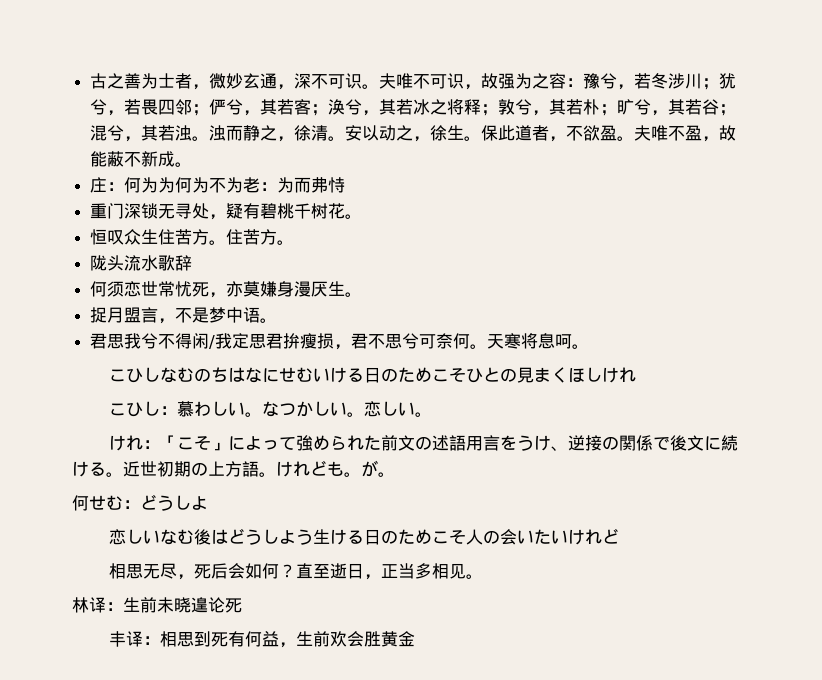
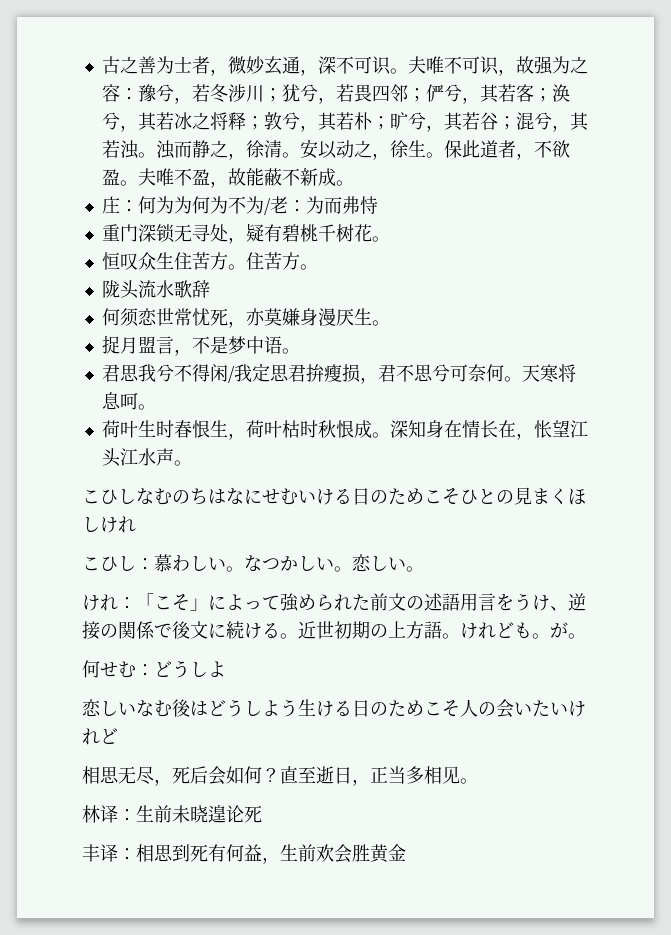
(244, 185) none -> [263,197,271,215] /
(590, 346) none -> [101,420,588,440] [101,448,192,467] // 荷叶生时春恨生，荷叶枯时秋恨成。深知身在情长在，怅望江头江水声。

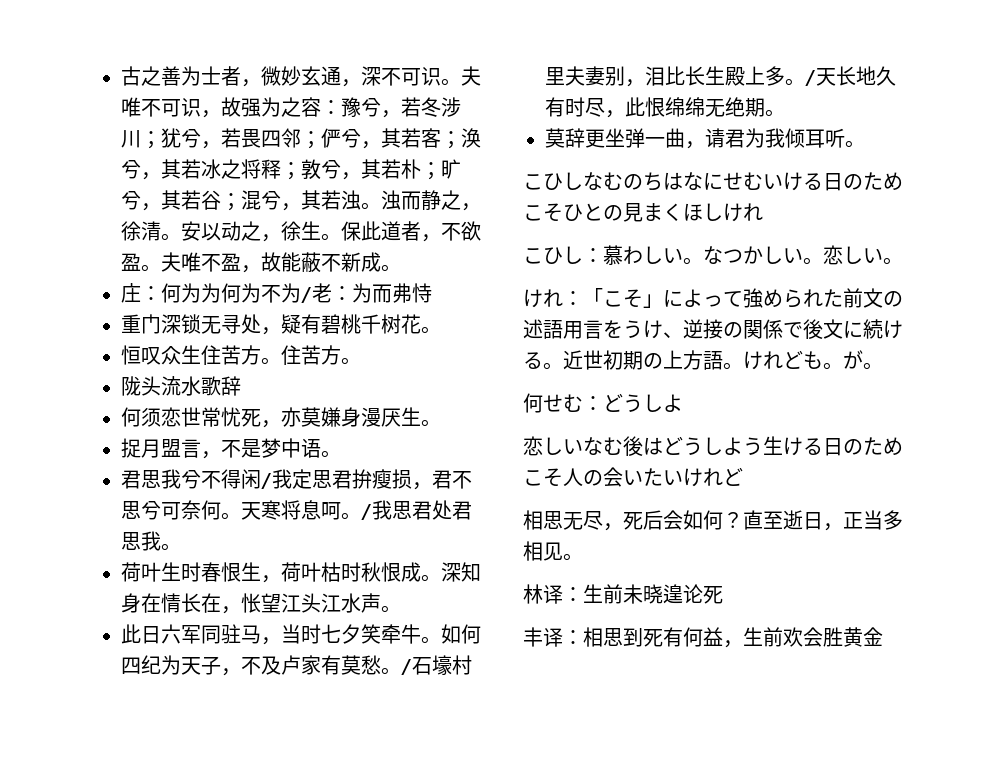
(156, 407) none -> [361,500,472,520] [121,531,181,551] /我思君处君思我。
(192, 463) none -> [121,624,481,645] [121,655,472,676] [545,66,896,87] [545,97,785,118] [545,128,865,149] // 此日六军同驻马，当时七夕笑牵牛。如何四纪为天子，不及卢家有莫愁。/石壕村里夫妻别，泪比长生殿上多。/天长地久有时尽，此恨绵绵无绝期。 // 莫辞更坐弹一曲，请君为我倾耳听。

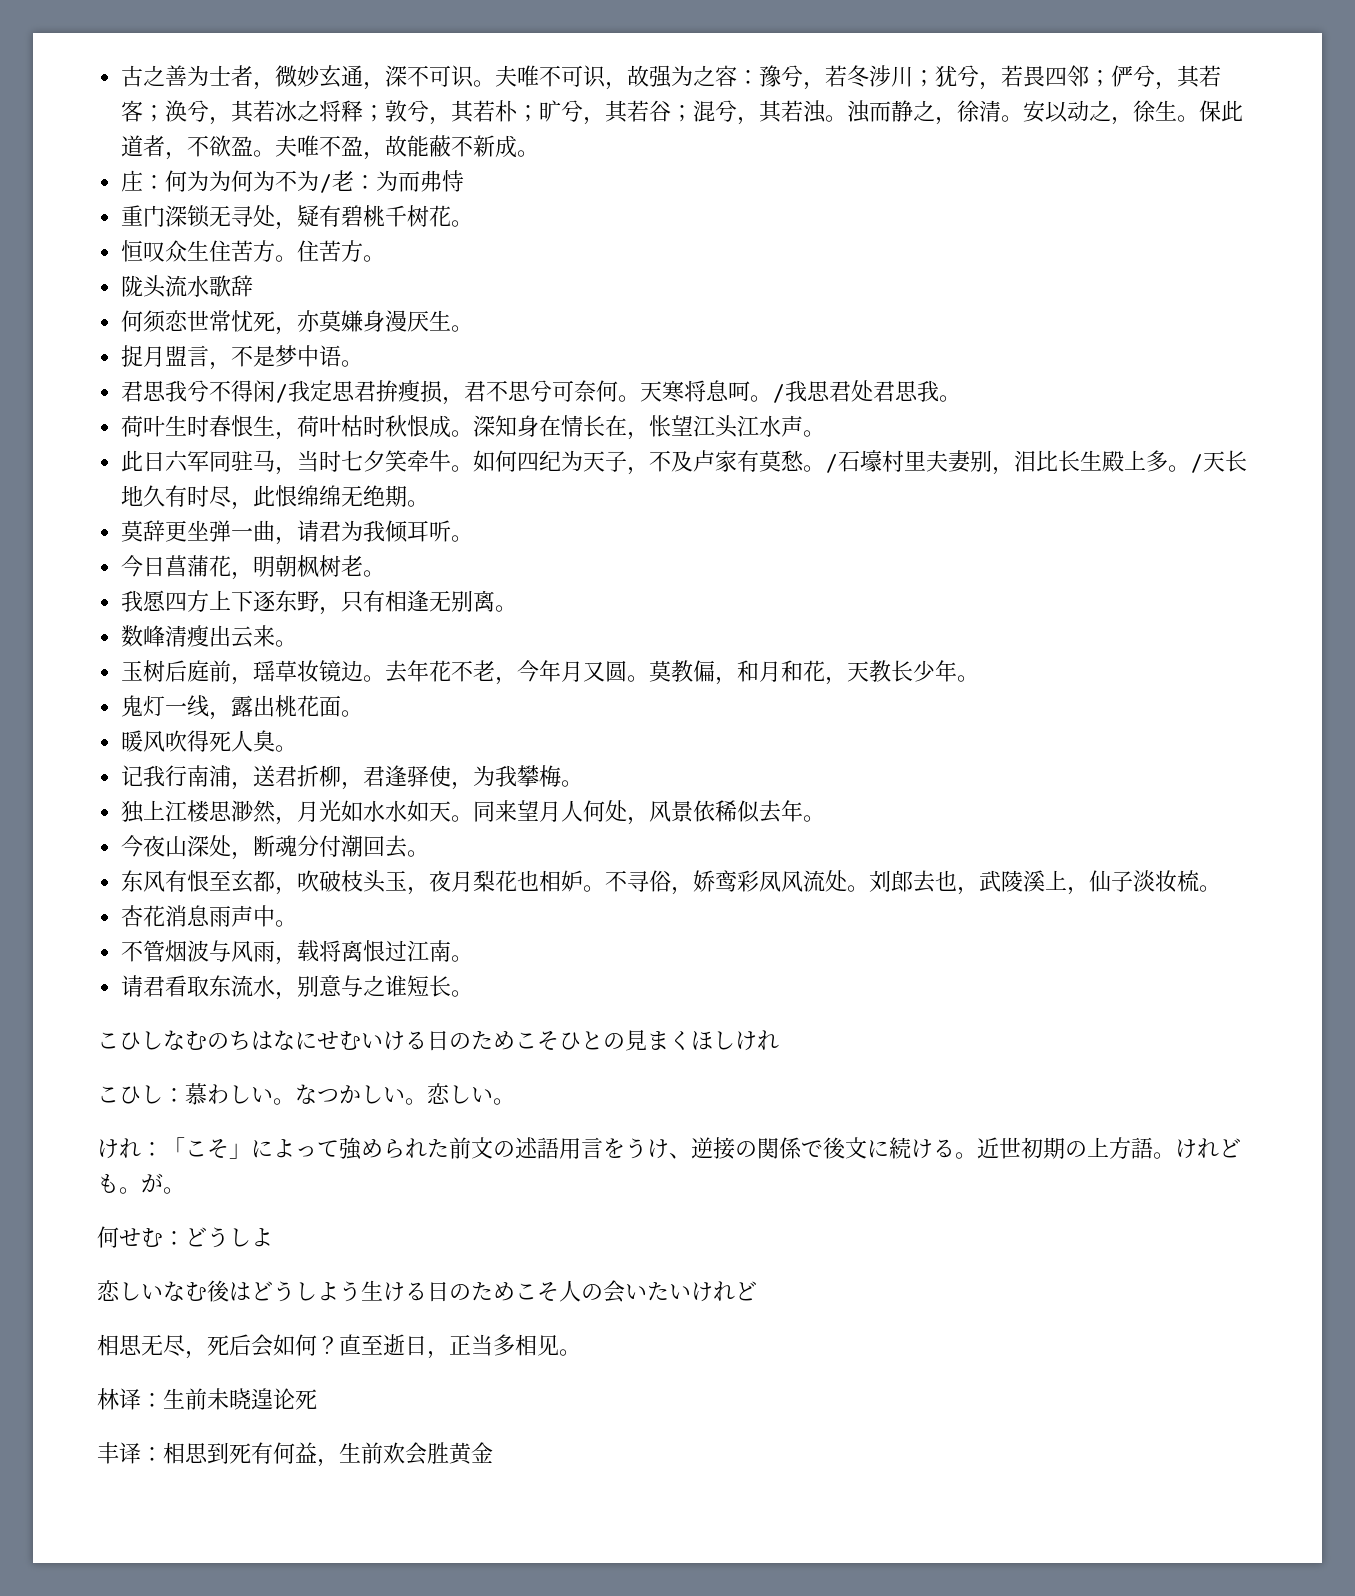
(865, 144) none -> [121,555,386,580] [121,590,518,615] [121,625,298,648] [121,660,980,685] [121,695,364,720] [121,730,298,752] [121,765,584,790] [121,800,826,825] [121,835,430,860] [121,870,1222,895] [121,905,298,927] [121,940,474,965] [121,975,474,1000] // 今日菖蒲花，明朝枫树老。 // 我愿四方上下逐东野，只有相逢无别离。 // 数峰清瘦出云来。 // 玉树后庭前，瑶草妆镜边。去年花不老，今年月又圆。莫教偏，和月和花，天教长少年。 // 鬼灯一线，露出桃花面。 // 暖风吹得死人臭。 // 记我行南浦，送君折柳，君逢驿使，为我攀梅。 // 独上江楼思渺然，月光如水水如天。同来望月人何处，风景依稀似去年。 // 今夜山深处，断魂分付潮回去。 // 东风有恨至玄都，吹破枝头玉，夜月梨花也相妒。不寻俗，娇鸾彩凤风流处。刘郎去也，武陵溪上，仙子淡妆梳。 // 杏花消息雨声中。 // 不管烟波与风雨，载将离恨过江南。 // 请君看取东流水，别意与之谁短长。

